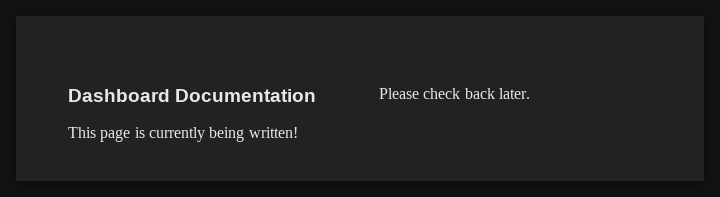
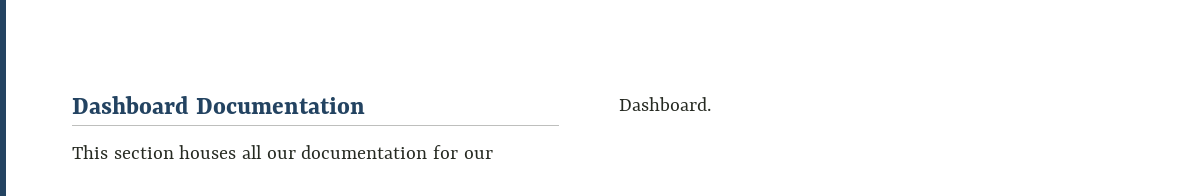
[100,127,298,142] [379,88,530,99] page is currently being written! Please check back later. -> [113,145,493,159] [619,97,711,111] section houses all our documentation for our Dashboard.

